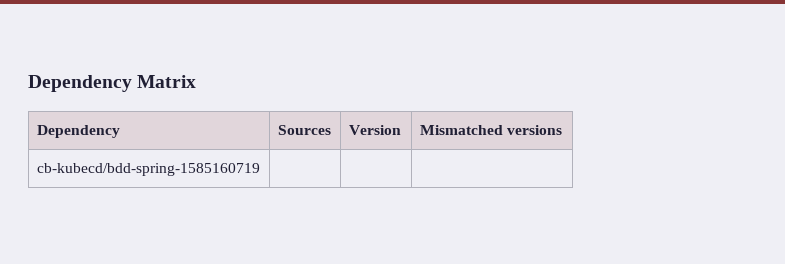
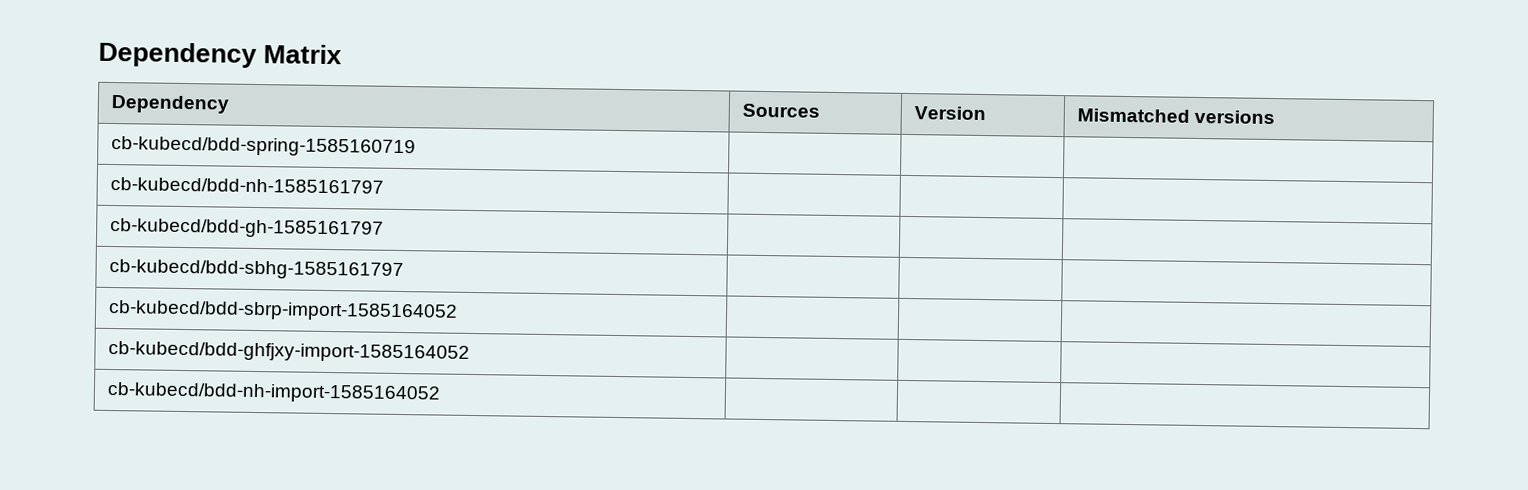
(260, 169) none -> [110,176,385,194] [110,217,385,239] [109,258,405,281] [108,299,459,322] [108,340,471,363] [107,381,442,404] // cb-kubecd/bdd-nh-1585161797 | | | // cb-kubecd/bdd-gh-1585161797 | | | // cb-kubecd/bdd-sbhg-1585161797 | | | // cb-kubecd/bdd-sbrp-import-1585164052 | | | // cb-kubecd/bdd-ghfjxy-import-1585164052 | | | // cb-kubecd/bdd-nh-import-1585164052 | | |

